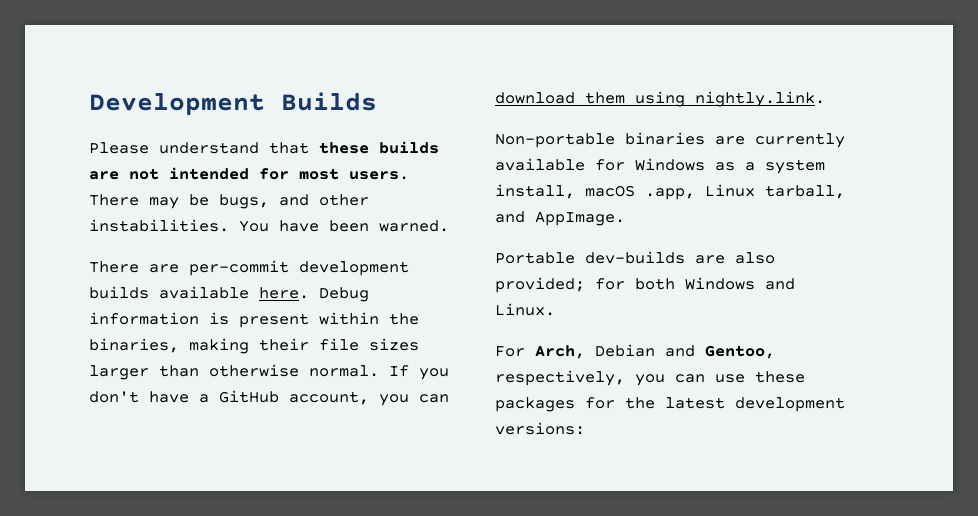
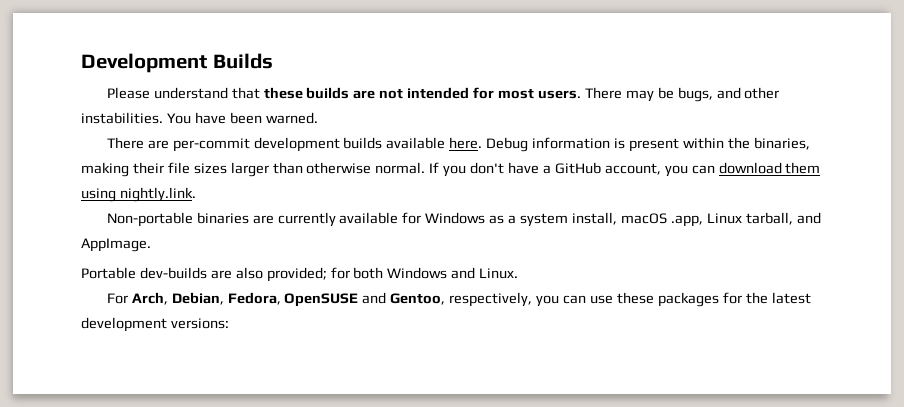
[595,344,655,357] Debian -> [171,292,359,307] Debian, Fedora, OpenSUSE

